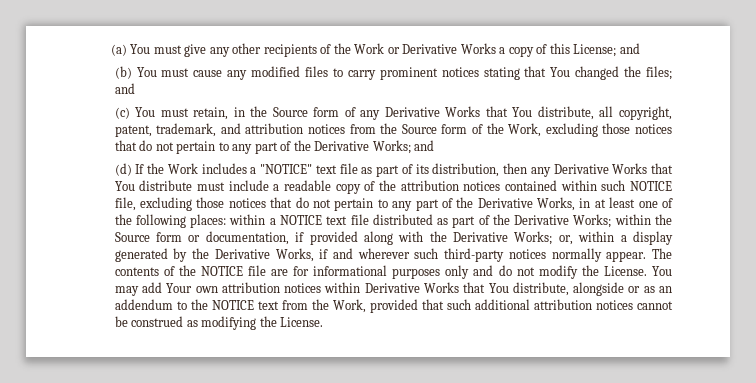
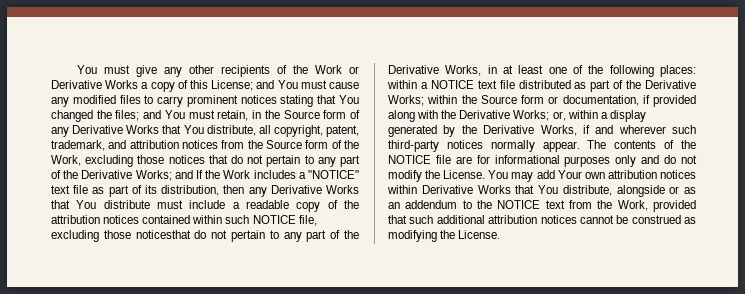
[110,44,127,56] (a) -> (77, 69) none
[114,66,132,79] // (b) -> (275, 84) none
[114,107,130,119] // (c) -> (162, 114) none
[114,163,132,176] // (d) -> (193, 174) none
[228,197,293,208] notices that -> [135,230,191,239] noticesthat

